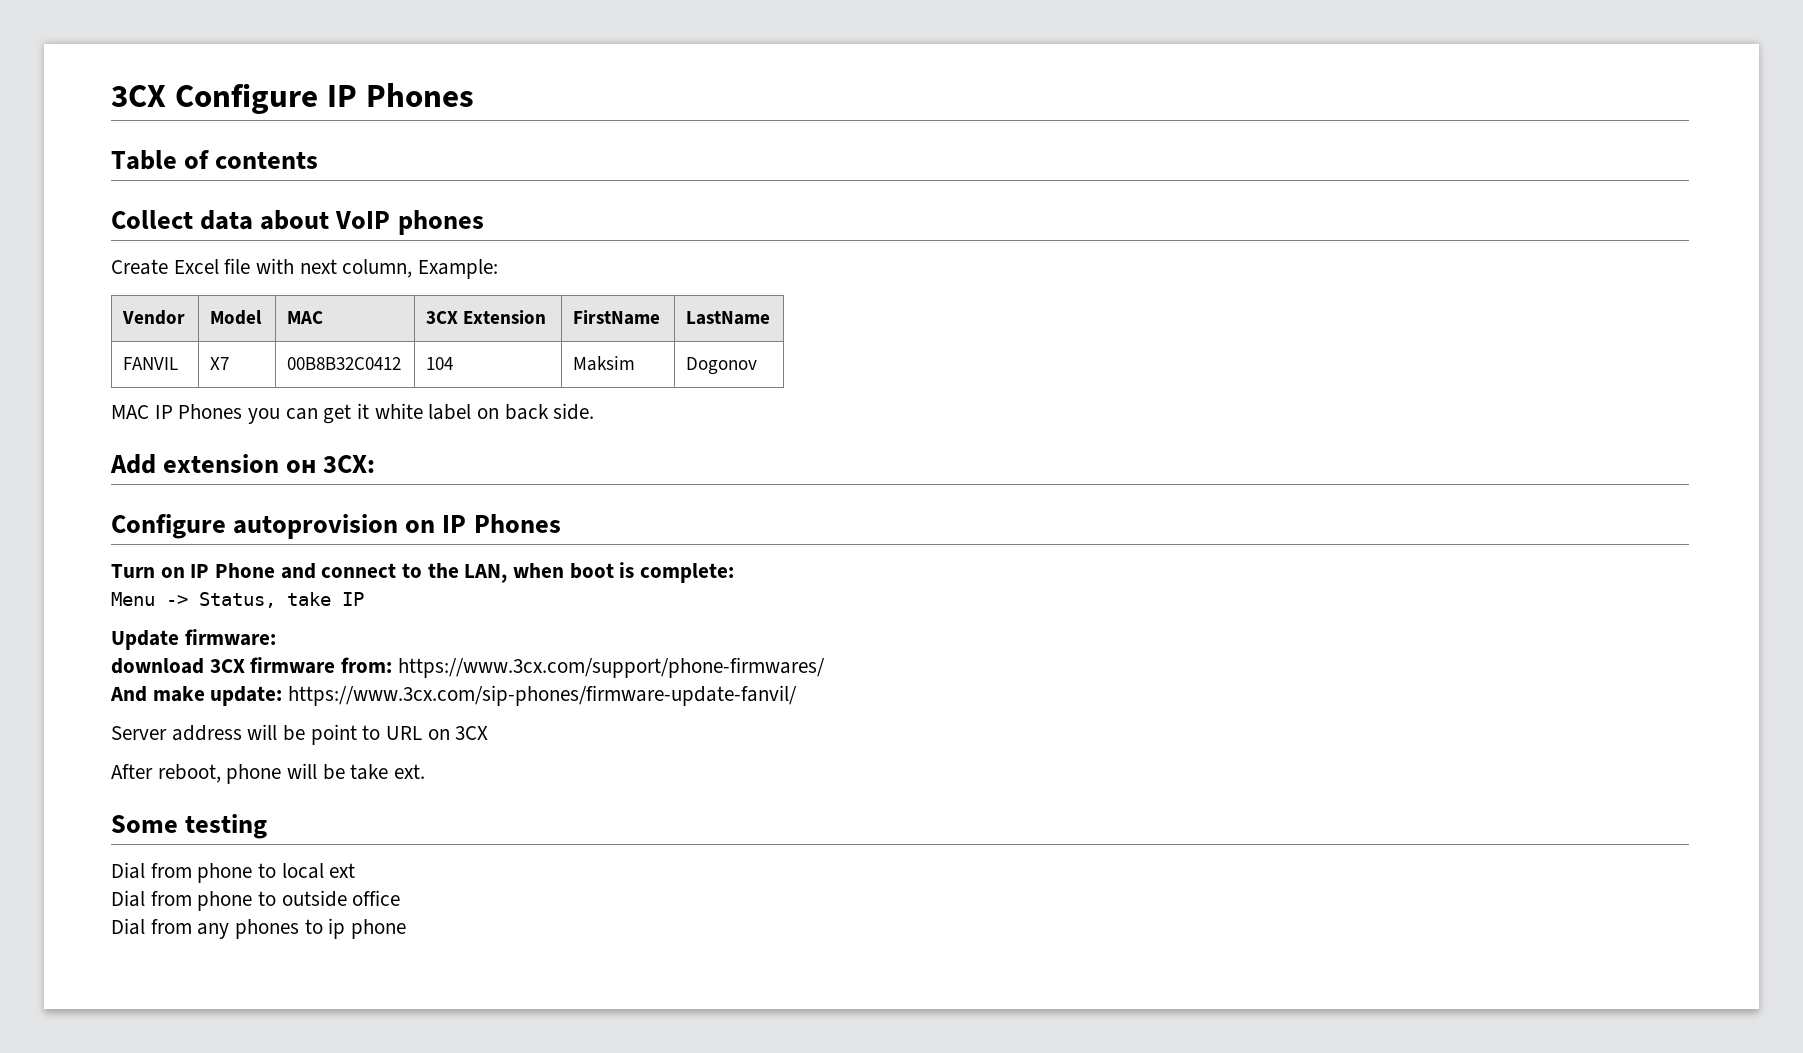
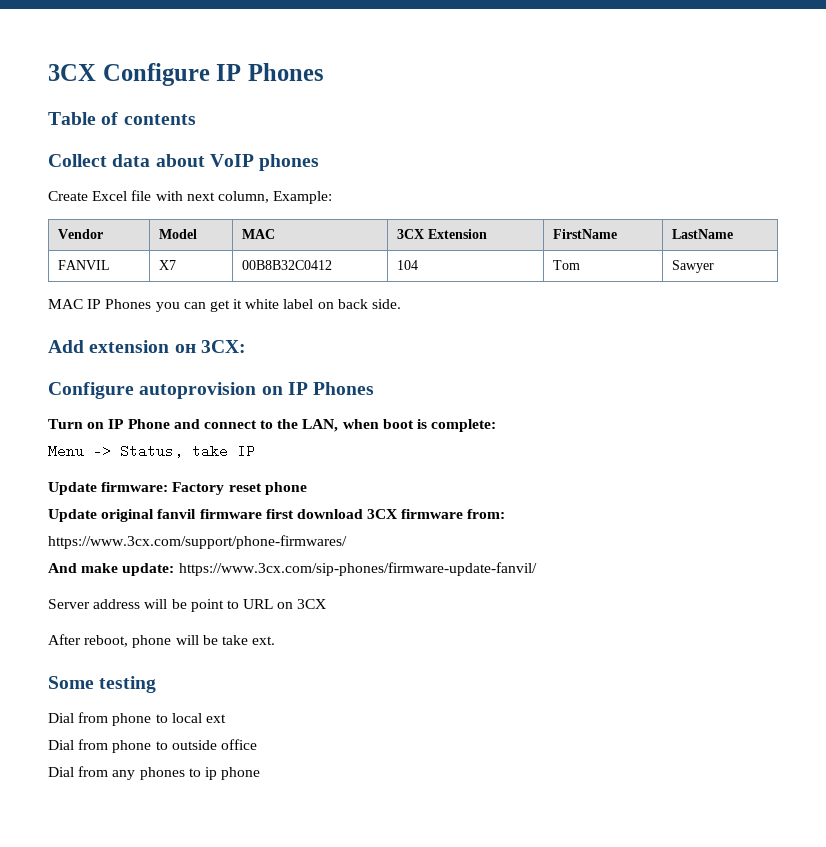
[573,356,636,371] [686,357,758,375] Maksim | Dogonov -> [552,260,580,270] [671,260,714,273] Tom | Sawyer
(276, 637) // -> [172,482,307,495] [48,509,294,522] Factory reset phone // Update original fanvil firmware first

